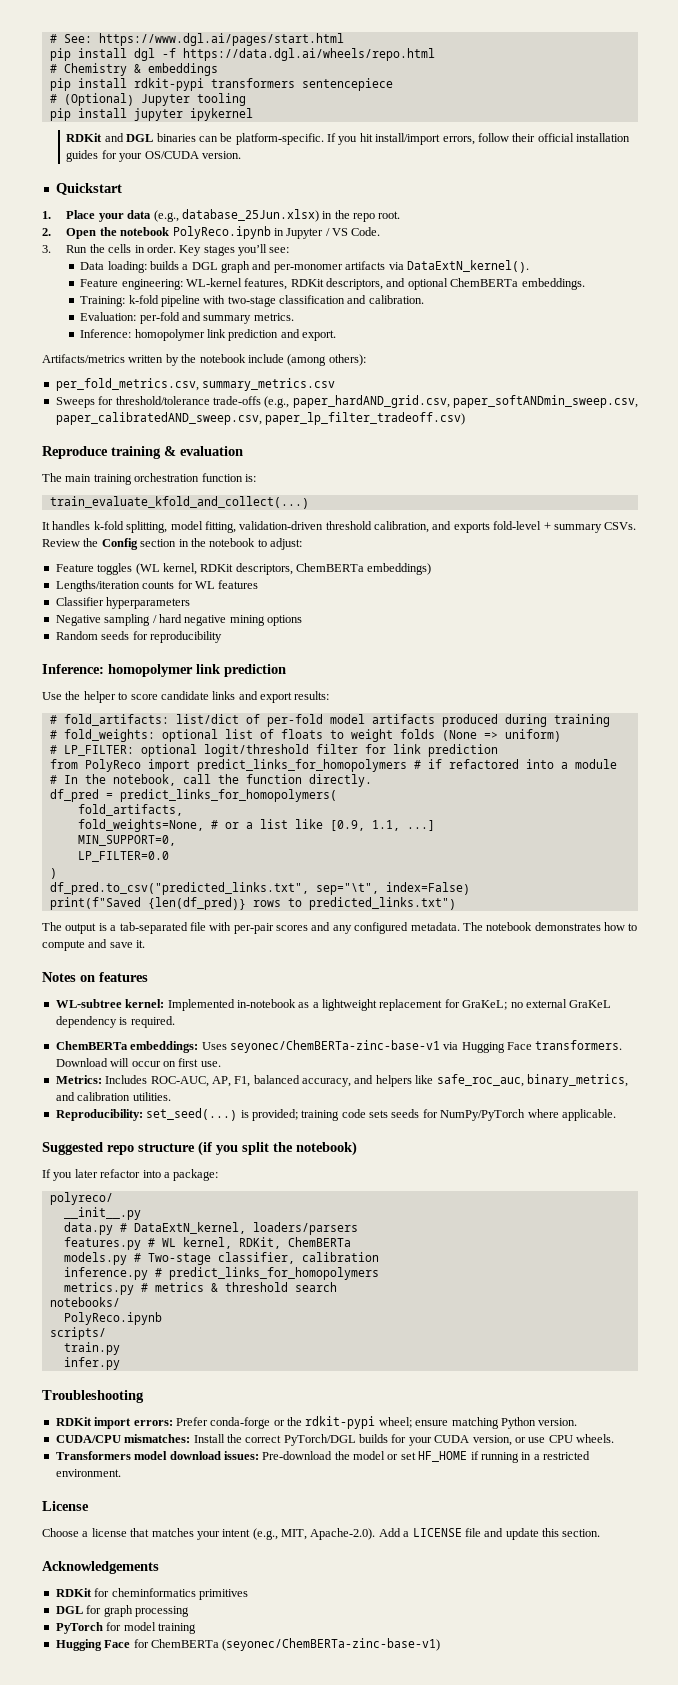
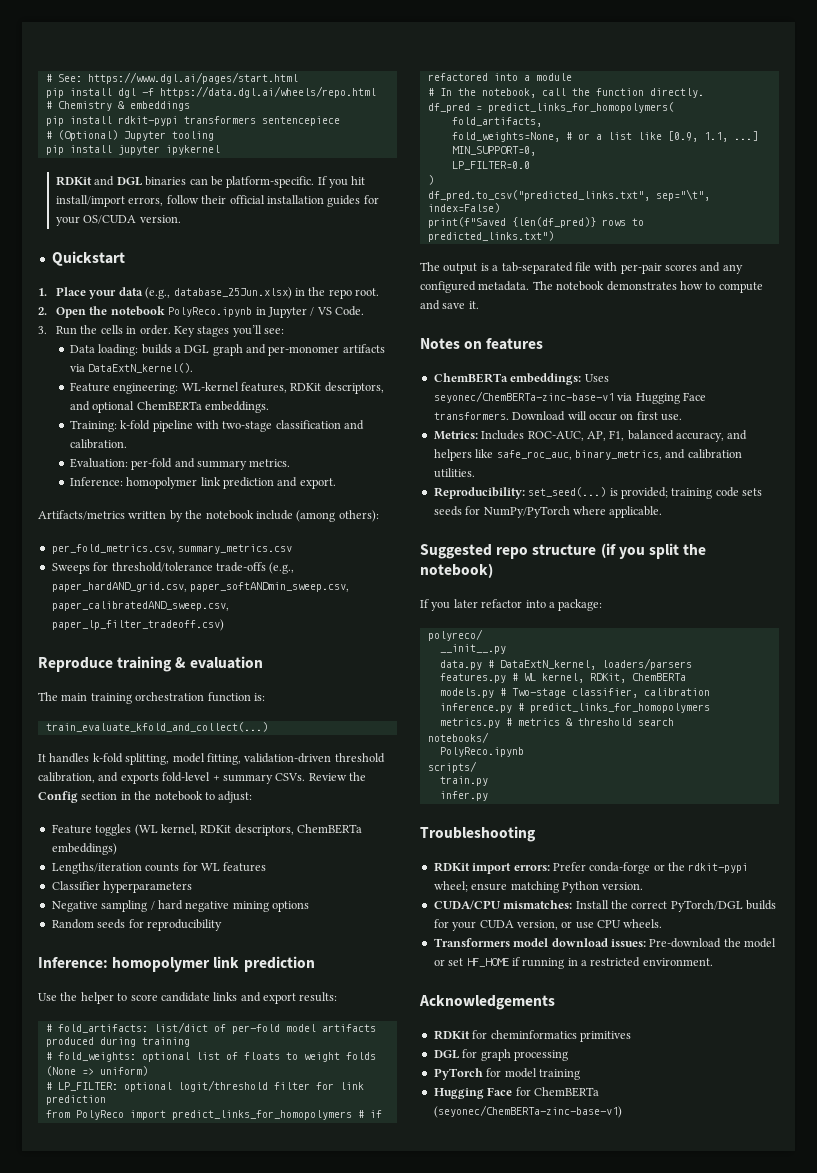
[55,999,612,1011] [55,1016,175,1028] // WL-subtree kernel: Implemented in‑notebook as a lightweight replacement for GraKeL; no external GraKeL dependency is required. -> (544, 344) none
[42,1501,89,1511] [42,1528,601,1540] // License // Choose a license that matches your intent (e.g., MIT, Apache‑2.0). Add a LICENSE file and update this section. -> (713, 962) none

